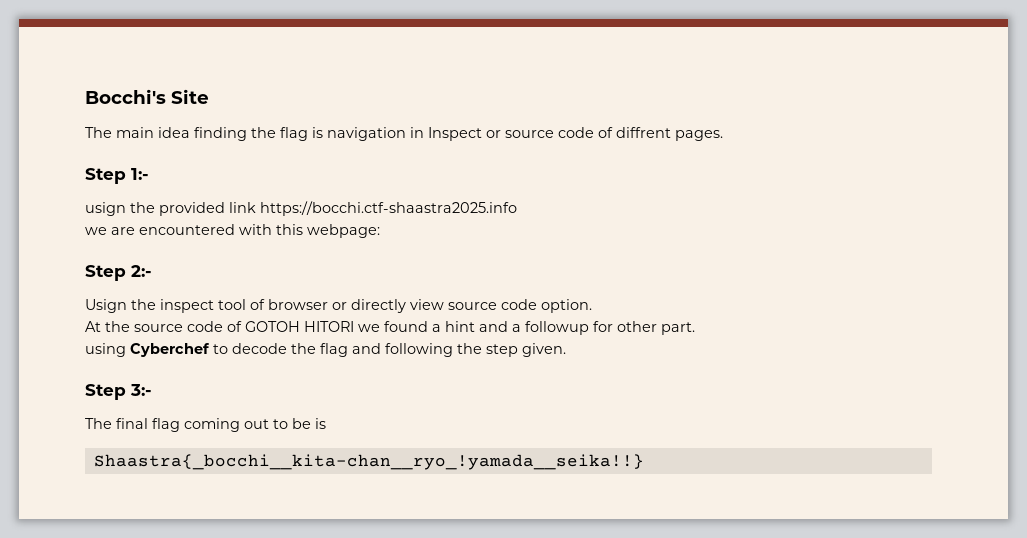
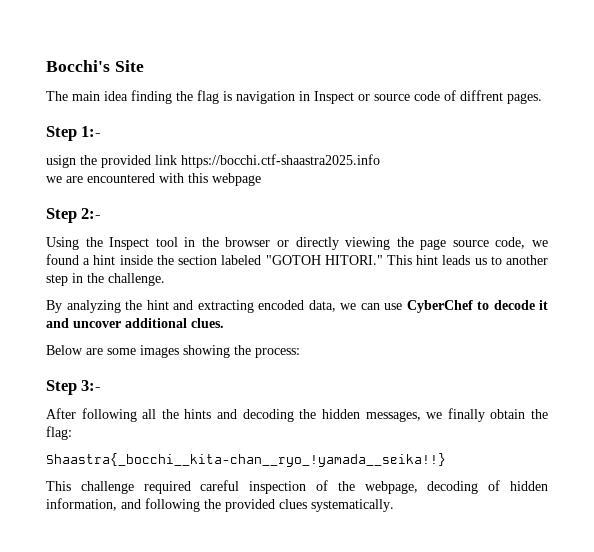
[307,224,380,238] webpage: -> [212,173,261,186] webpage
[85,299,592,313] [85,321,695,335] [85,343,566,357] [85,384,152,400] [85,418,326,432] [93,454,644,470] Usign the inspect tool of browser or directly view source code option. // At the source code of GOTOH HITORI we found a hint and a followup for other part. // using Cyberchef to decode the flag and following the step given. // Step 3:- // The final flag coming out to be is // Shaastra{_bocchi__kita-chan__ryo_!yamada__seika!!} -> [46,237,548,250] [46,254,548,265] [46,273,165,286] [46,300,548,313] [46,318,224,328] [46,345,300,358] [46,380,102,395] [46,408,549,422] [46,426,72,440] [46,453,446,467] [46,480,549,494] [46,498,394,512] Using the Inspect tool in the browser or directly viewing the page source code, we found a hint inside the section labeled "GOTOH HITORI." This hint leads us to another step in the challenge. // By analyzing the hint and extracting encoded data, we can use CyberChef to decode it and uncover additional clues. // Below are some images showing the process: // Step 3:- // After following all the hints and decoding the hidden messages, we finally obtain the flag: // Shaastra{_bocchi__kita-chan__ryo_!yamada__seika!!} // This challenge required careful inspection of the webpage, decoding of hidden information, and following the provided clues systematically.

